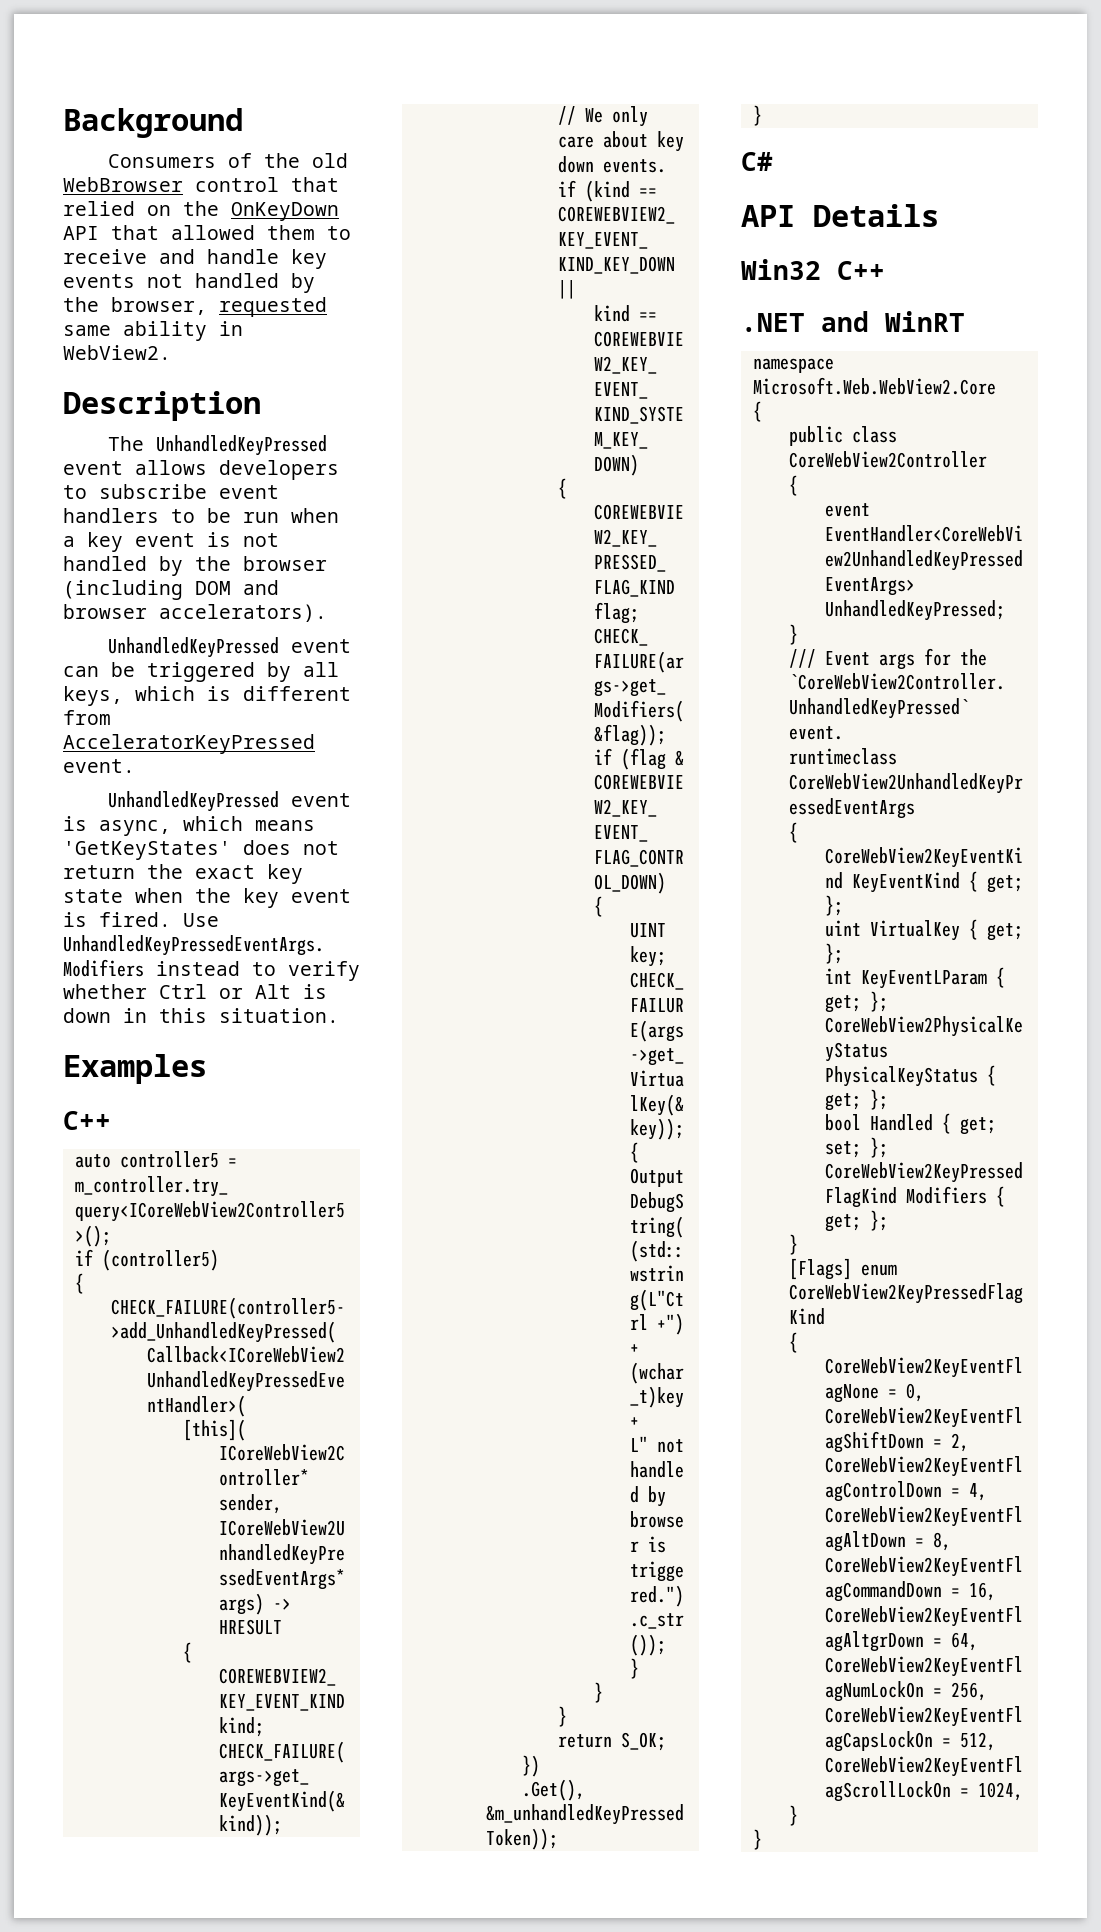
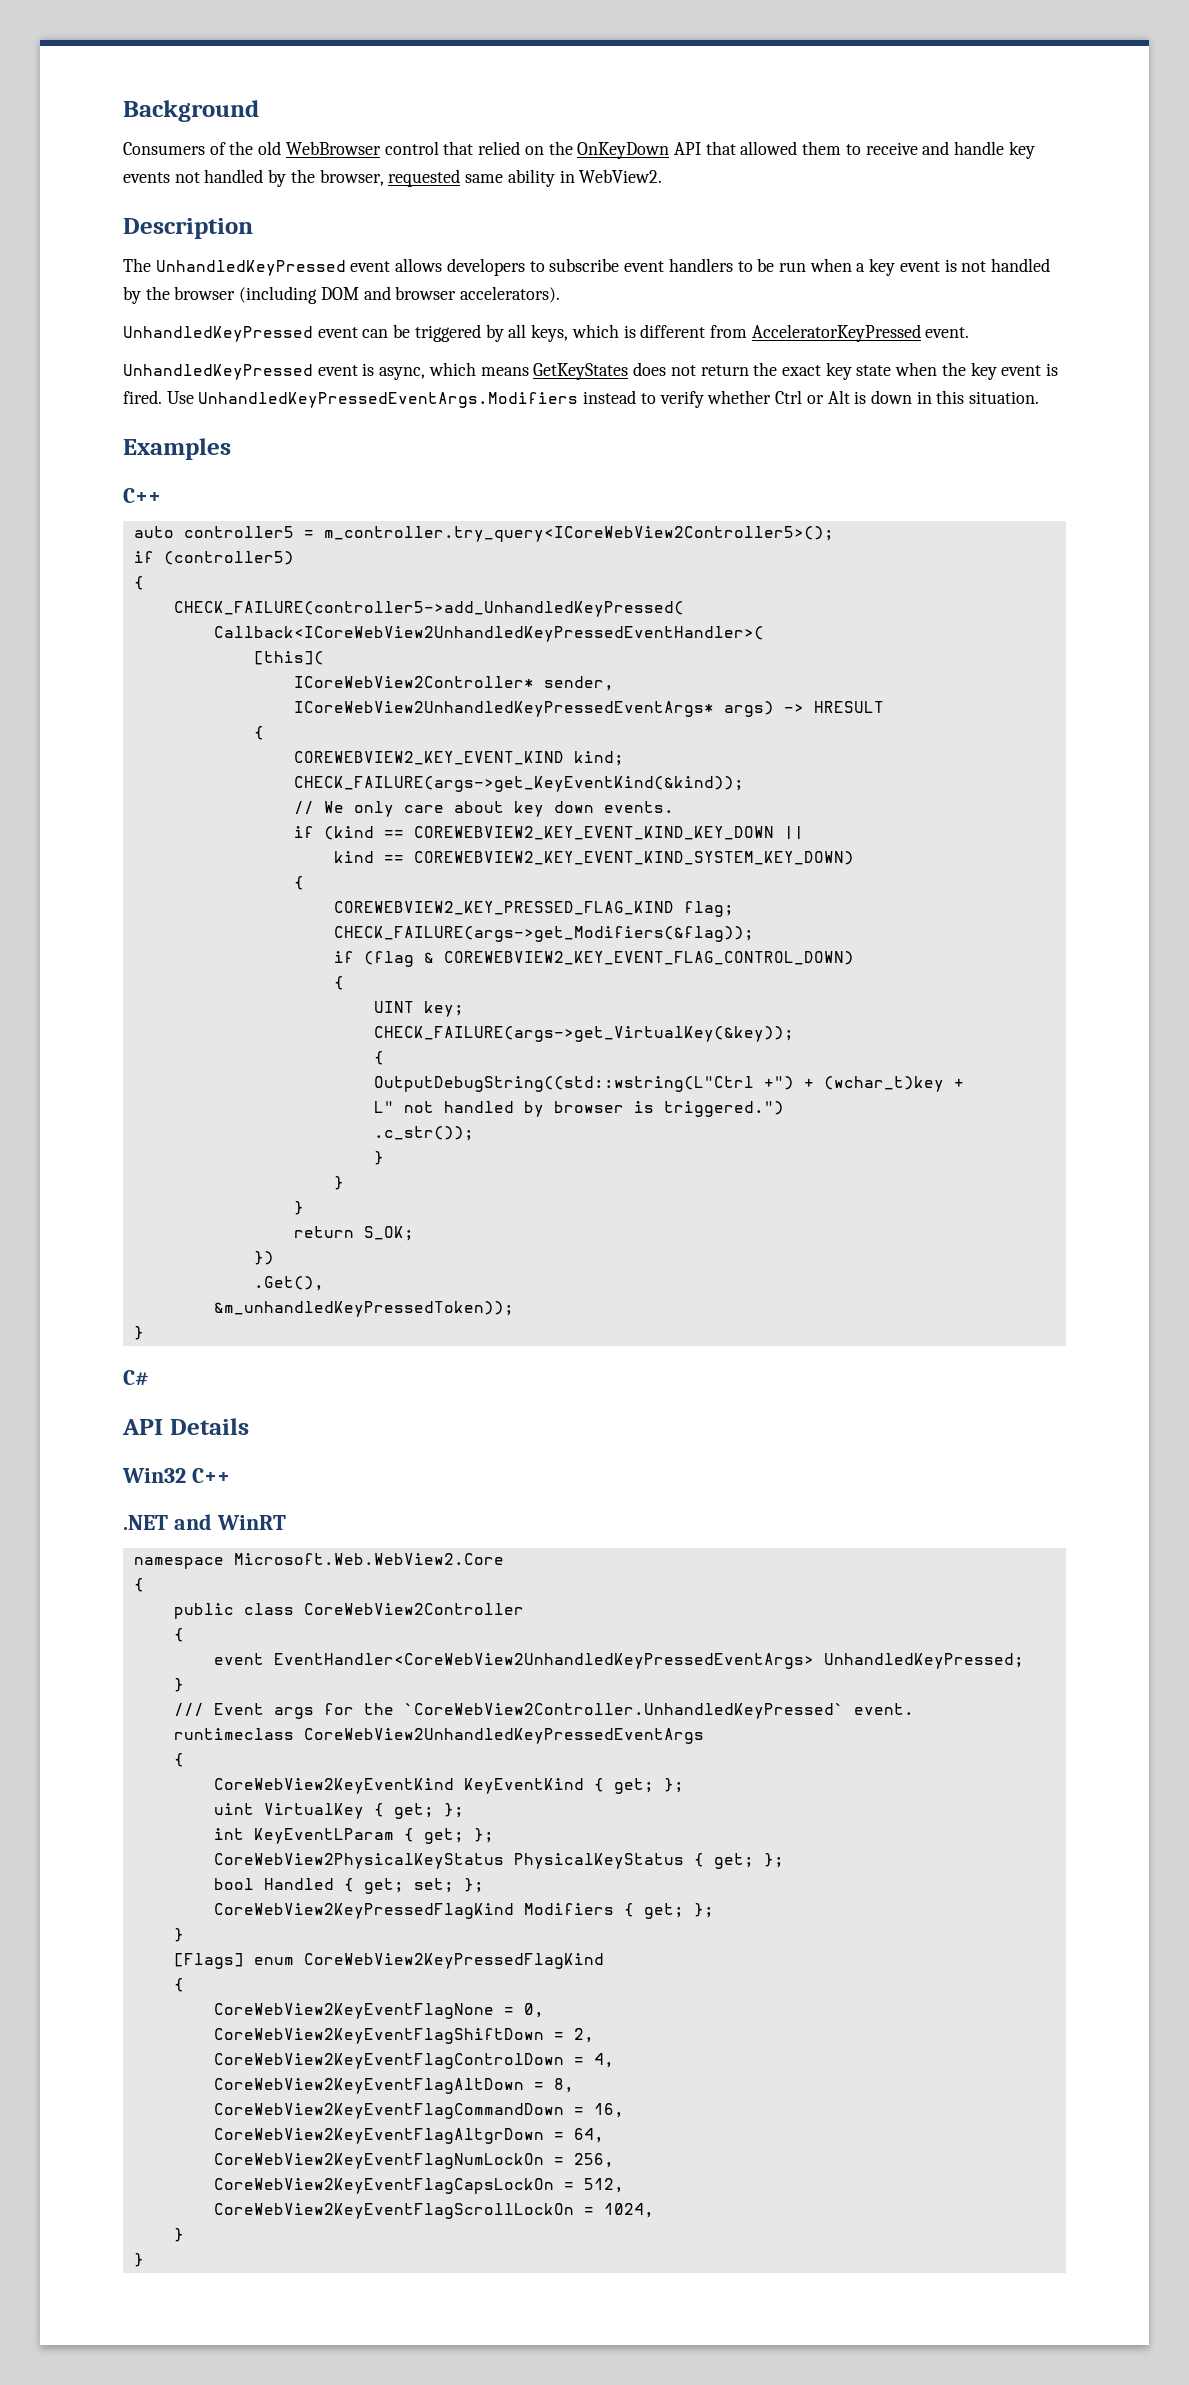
[63,841,231,860] 'GetKeyStates' -> [533,363,629,380] GetKeyStates

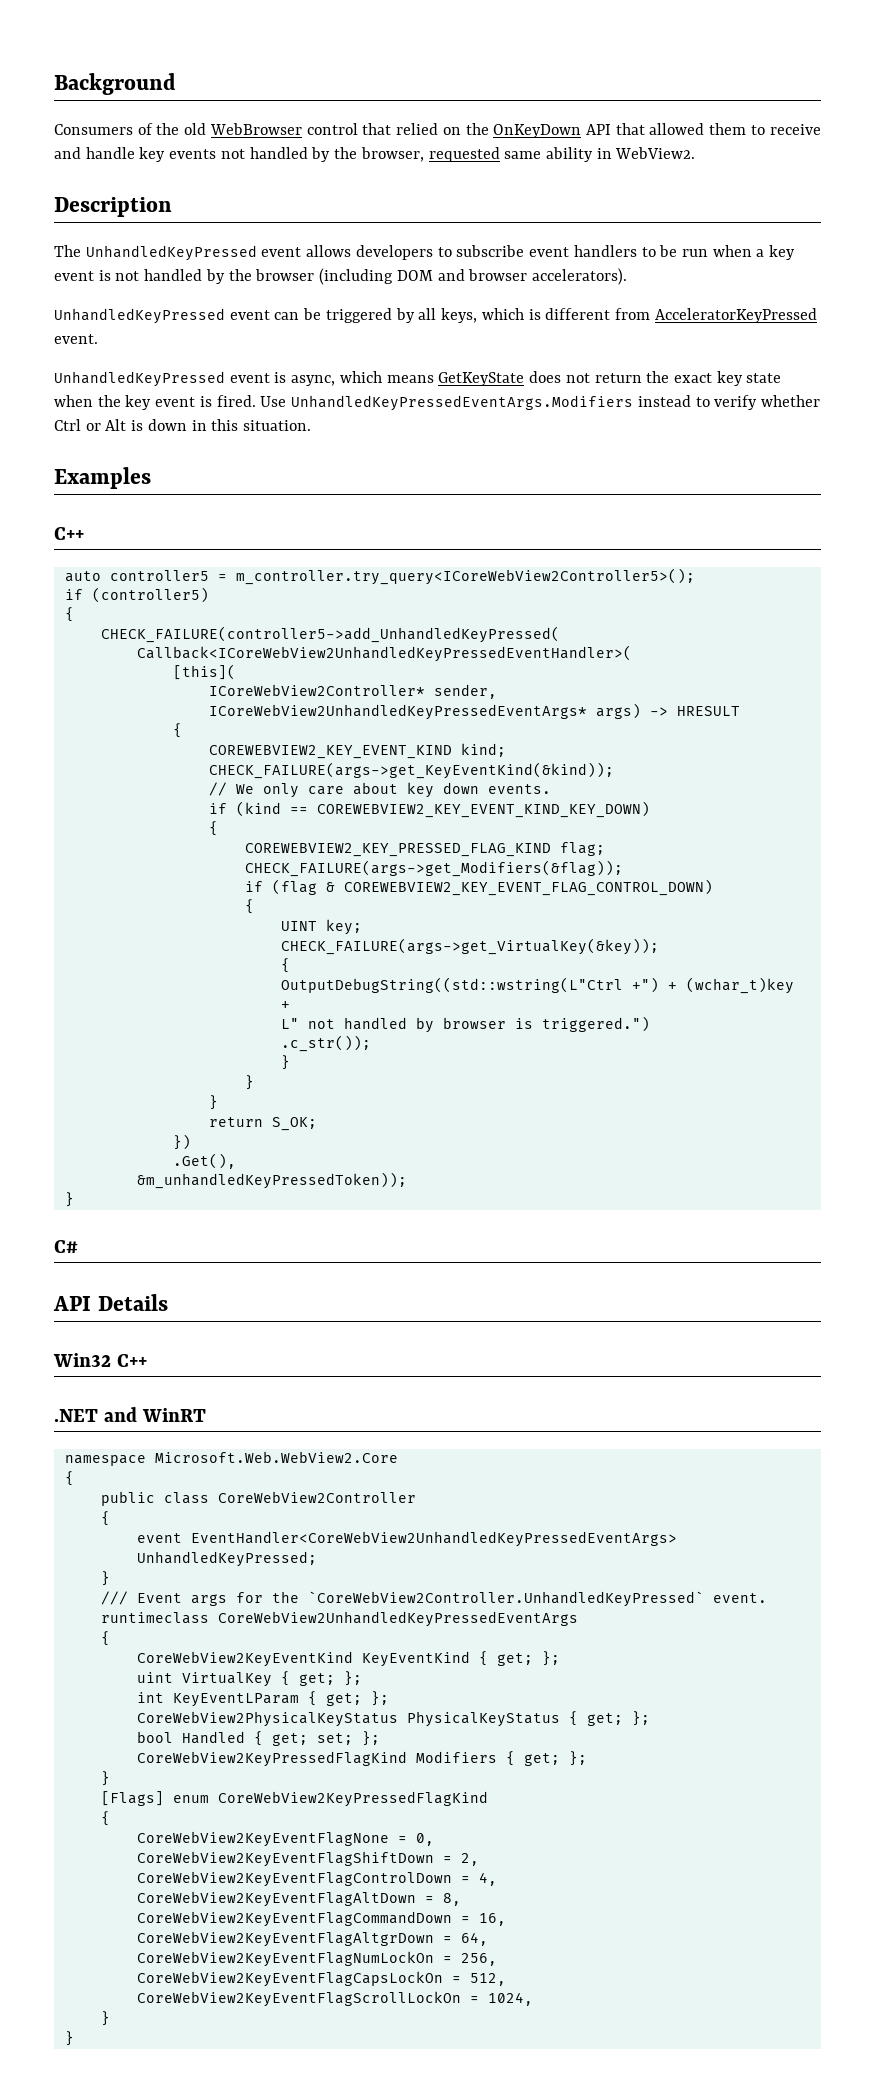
[533,363,629,380] GetKeyStates -> [438,372,525,386] GetKeyState
[413,826,804,840] [333,851,854,865] COREWEBVIEW2_KEY_EVENT_KIND_KEY_DOWN || // kind == COREWEBVIEW2_KEY_EVENT_KIND_SYSTEM_KEY_DOWN) -> [316,801,650,818] COREWEBVIEW2_KEY_EVENT_KIND_KEY_DOWN)

